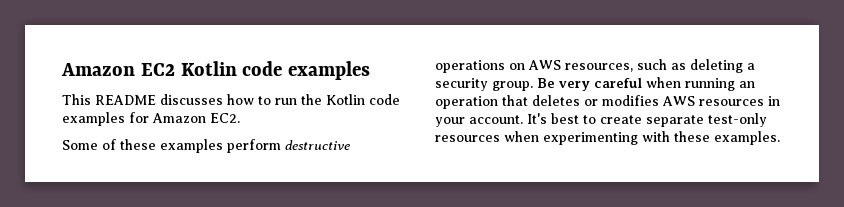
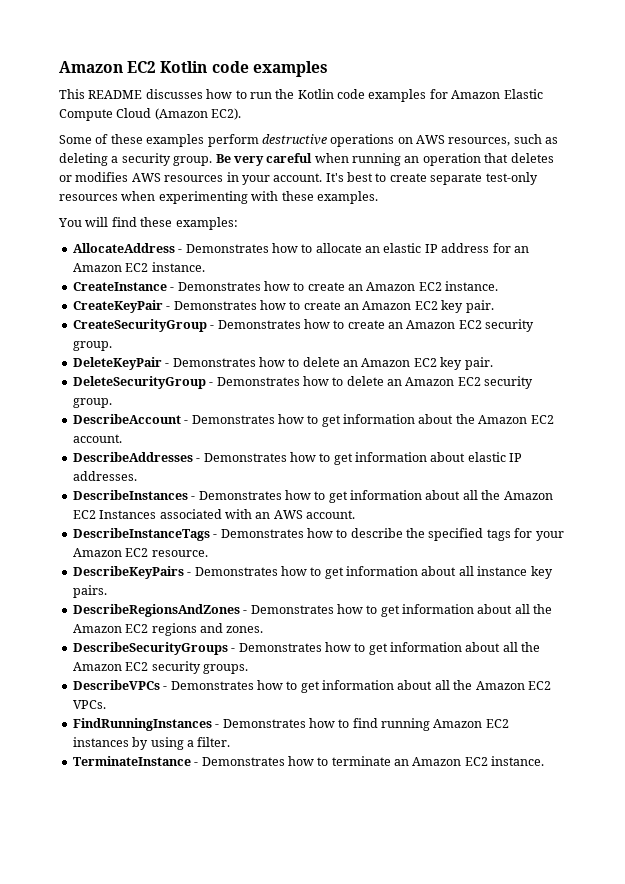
[210,113,240,123] EC2. -> [503,89,543,99] [59,108,242,121] Elastic Compute Cloud (Amazon EC2).
(780, 138) none -> [58,217,238,230] [72,243,529,253] [72,262,205,272] [72,281,499,291] [72,300,494,313] [72,319,535,332] [72,341,112,351] [72,357,493,370] [72,376,534,389] [72,398,112,408] [72,414,554,427] [72,434,122,443] [72,452,523,465] [72,471,137,481] [72,490,553,503] [72,509,355,519] [72,528,564,541] [72,548,208,557] [72,566,553,579] [72,585,107,598] [72,604,553,617] [72,623,264,636] [72,642,541,655] [72,661,248,674] [72,680,551,693] [72,700,106,709] [72,718,509,731] [72,737,231,750] [72,756,545,766] // You will find these examples: // AllocateAddress - Demonstrates how to allocate an elastic IP address for an Amazon EC2 instance. // CreateInstance - Demonstrates how to create an Amazon EC2 instance. // CreateKeyPair - Demonstrates how to create an Amazon EC2 key pair. // CreateSecurityGroup - Demonstrates how to create an Amazon EC2 security group. // DeleteKeyPair - Demonstrates how to delete an Amazon EC2 key pair. // DeleteSecurityGroup - Demonstrates how to delete an Amazon EC2 security group. // DescribeAccount - Demonstrates how to get information about the Amazon EC2 account. // DescribeAddresses - Demonstrates how to get information about elastic IP addresses. // DescribeInstances - Demonstrates how to get information about all the Amazon EC2 Instances associated with an AWS account. // DescribeInstanceTags - Demonstrates how to describe the specified tags for your Amazon EC2 resource. // DescribeKeyPairs - Demonstrates how to get information about all instance key pairs. // DescribeRegionsAndZones - Demonstrates how to get information about all the Amazon EC2 regions and zones. // DescribeSecurityGroups - Demonstrates how to get information about all the Amazon EC2 security groups. // DescribeVPCs - Demonstrates how to get information about all the Amazon EC2 VPCs. // FindRunningInstances - Demonstrates how to find running Amazon EC2 instances by using a filter. // TerminateInstance - Demonstrates how to terminate an Amazon EC2 instance.

